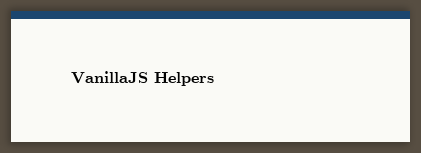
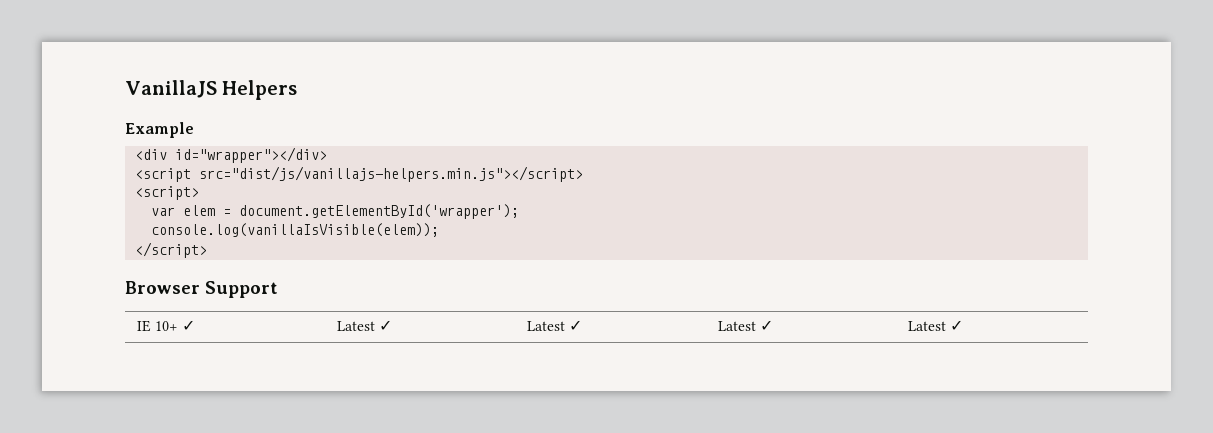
(214, 79) none -> [125,122,194,138] [135,147,328,163] [135,166,584,182] [135,186,200,200] [151,204,520,219] [151,223,440,237] [135,242,208,258] [125,281,278,298] [137,320,196,332] [337,320,393,331] [527,320,583,331] [718,320,774,331] [908,320,964,331] // Example // <div id="wrapper"></div> // <script src="dist/js/vanillajs-helpers.min.js"></script> // <script> // var elem = document.getElementById('wrapper'); // console.log(vanillaIsVisible(elem)); // </script> // Browser Support // IE 10+ ✓ | Latest ✓ | Latest ✓ | Latest ✓ | Latest ✓

